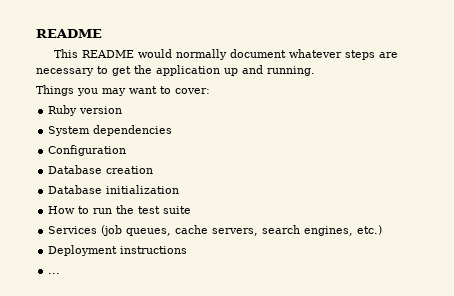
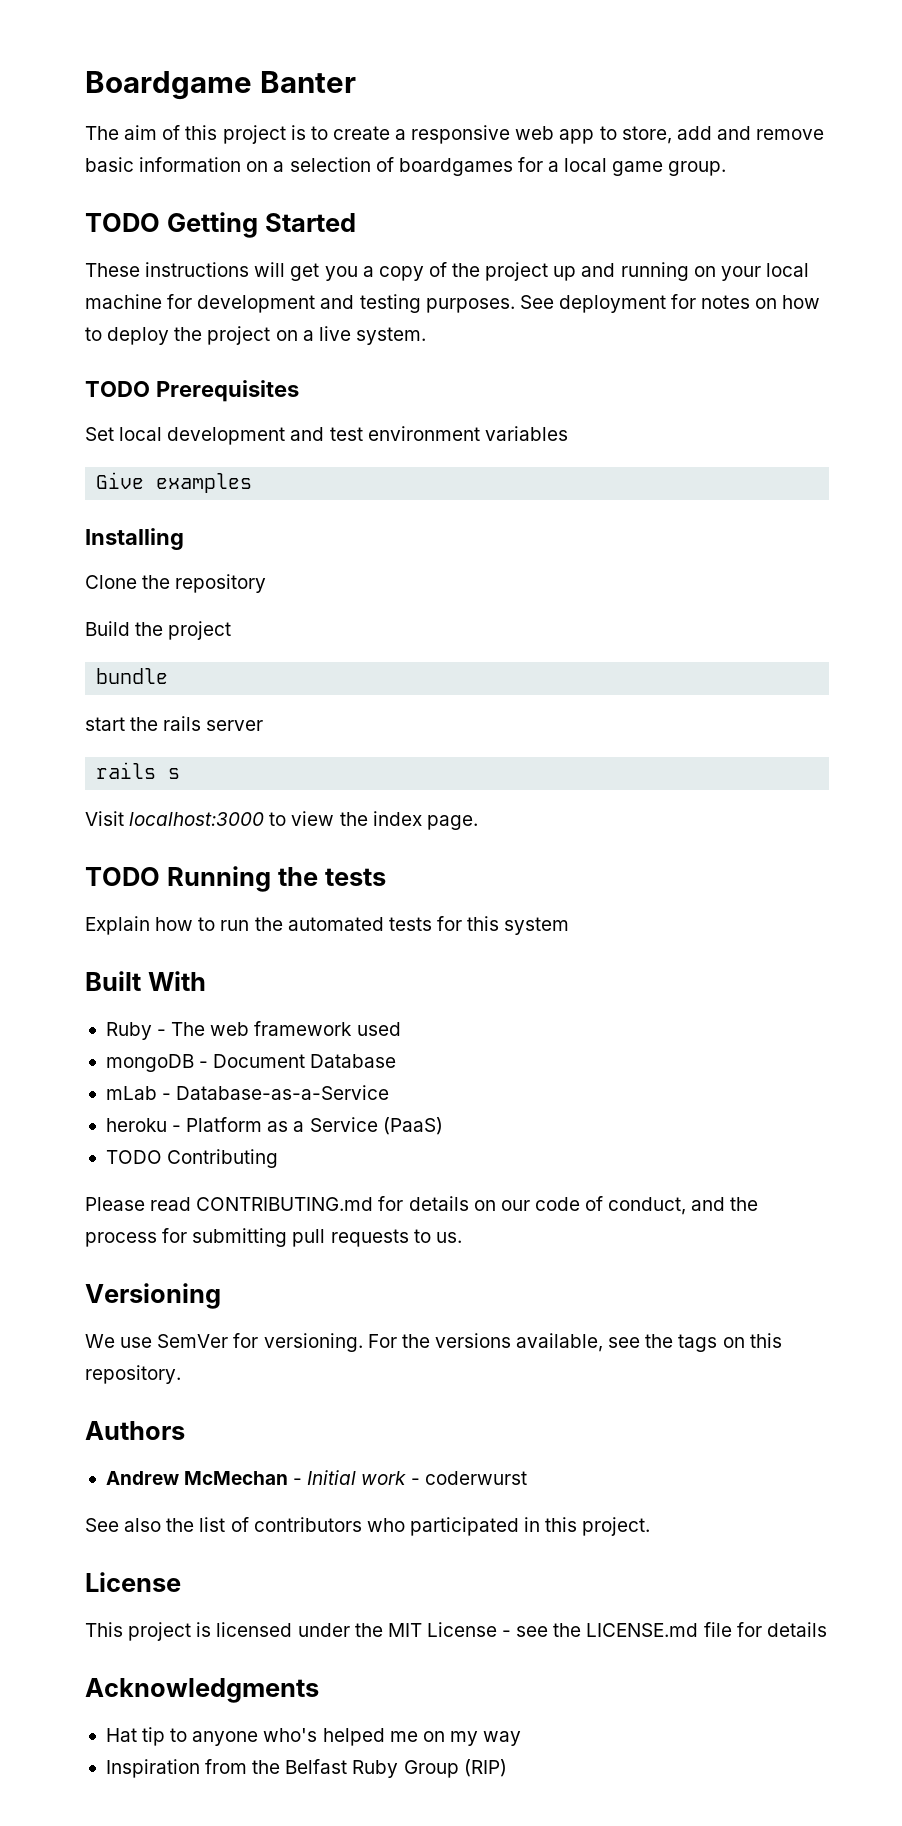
[36,29,102,38] [53,49,398,60] [36,65,315,76] [36,85,210,96] [48,105,123,116] [48,125,173,136] [48,145,127,156] [48,165,154,174] [48,185,180,194] [48,205,192,214] [48,225,383,236] [48,245,188,256] [48,273,61,274] README // This README would normally document whatever steps are necessary to get the application up and running. // Things you may want to cover: // Ruby version // System dependencies // Configuration // Database creation // Database initialization // How to run the test suite // Services (job queues, cache servers, search engines, etc.) // Deployment instructions // ... -> [85,71,356,100] [85,125,825,144] [85,157,727,176] [85,212,356,238] [85,262,809,281] [85,294,821,313] [85,326,426,345] [85,380,299,402] [85,426,568,445] [96,472,253,493] [85,528,184,550] [85,574,267,593] [85,621,232,640] [96,668,169,684] [85,716,264,731] [96,762,181,779] [85,811,478,830] [85,866,386,892] [85,916,570,935] [85,971,206,991] [105,1021,401,1040] [105,1054,397,1072] [105,1085,390,1100] [105,1117,443,1135] [105,1149,279,1168] [85,1196,759,1215] [85,1228,462,1247] [85,1283,221,1309] [85,1333,782,1352] [85,1365,181,1384] [85,1421,185,1440] [105,1470,527,1485] [85,1517,651,1536] [85,1572,181,1592] [85,1622,827,1641] [85,1678,319,1703] [105,1727,522,1746] [105,1759,507,1778] Boardgame Banter // The aim of this project is to create a responsive web app to store, add and remove basic information on a selection of boardgames for a local game group. // TODO Getting Started // These instructions will get you a copy of the project up and running on your local machine for development and testing purposes. See deployment for notes on how to deploy the project on a live system. // TODO Prerequisites // Set local development and test environment variables // Give examples // Installing // Clone the repository // Build the project // bundle // start the rails server // rails s // Visit localhost:3000 to view the index page. // TODO Running the tests // Explain how to run the automated tests for this system // Built With // Ruby - The web framework used // mongoDB - Document Database // mLab - Database-as-a-Service // heroku - Platform as a Service (PaaS) // TODO Contributing // Please read CONTRIBUTING.md for details on our code of conduct, and the process for submitting pull requests to us. // Versioning // We use SemVer for versioning. For the versions available, see the tags on this repository. // Authors // Andrew McMechan - Initial work - coderwurst // See also the list of contributors who participated in this project. // License // This project is licensed under the MIT License - see the LICENSE.md file for details // Acknowledgments // Hat tip to anyone who's helped me on my way // Inspiration from the Belfast Ruby Group (RIP)

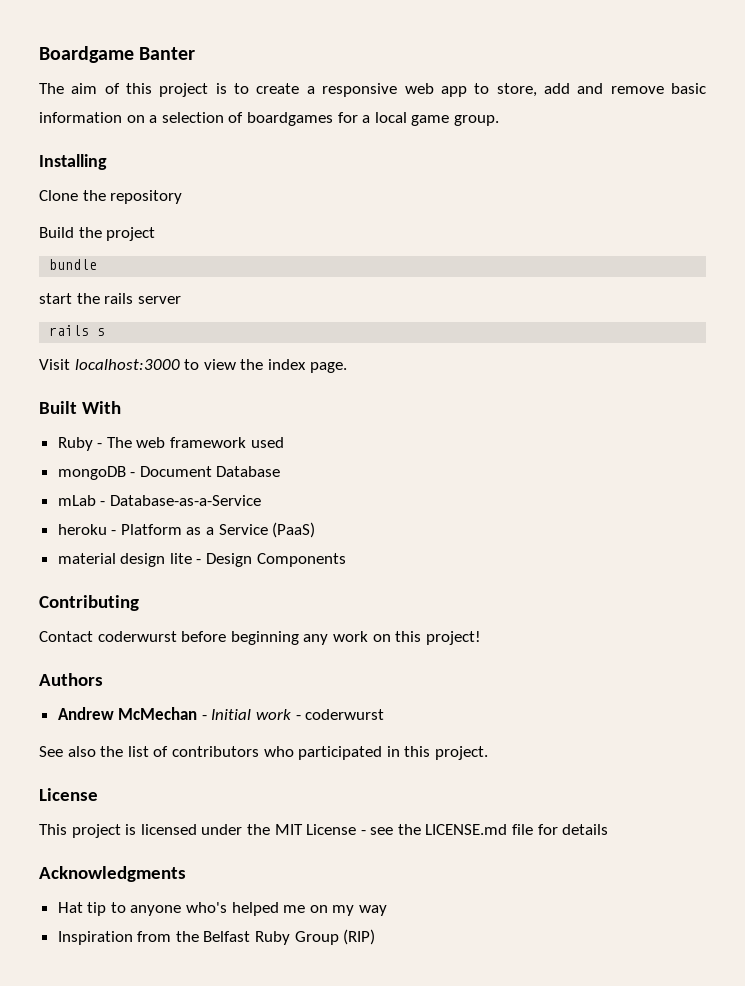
[85,212,356,238] [85,262,809,281] [85,294,821,313] [85,326,426,345] [85,380,299,402] [85,426,568,445] [96,472,253,493] // TODO Getting Started // These instructions will get you a copy of the project up and running on your local machine for development and testing purposes. See deployment for notes on how to deploy the project on a live system. // TODO Prerequisites // Set local development and test environment variables // Give examples -> (499, 120) none
[85,866,386,892] [85,916,570,935] // TODO Running the tests // Explain how to run the automated tests for this system -> (347, 367) none
[105,1149,279,1168] [85,1196,759,1215] [85,1228,462,1247] [85,1283,221,1309] [85,1333,718,1352] TODO Contributing // Please read CONTRIBUTING.md for details on our code of conduct, and the process for submitting pull requests to us. // Versioning // We use SemVer for versioning. For the versions available, see the tags -> [57,553,346,567] [39,595,139,611] [39,631,368,645] material design lite - Design Components // Contributing // Contact coderwurst before beginning any work
[85,1365,181,1384] repository. -> [425,631,481,645] project!

